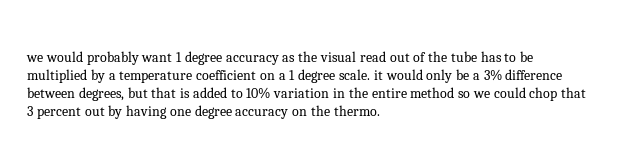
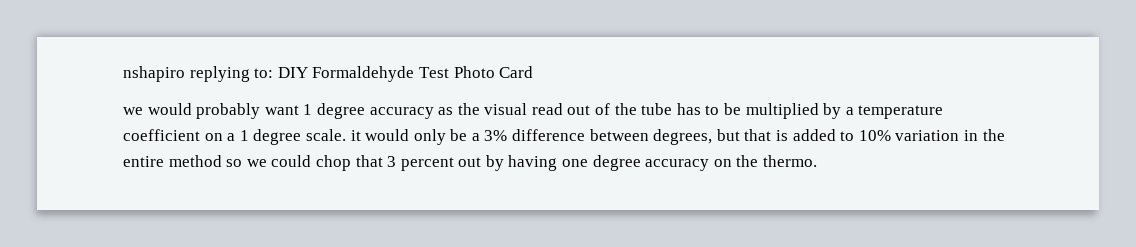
(26, 58) none -> [123,66,534,82] nshapiro replying to: DIY Formaldehyde Test Photo Card //

